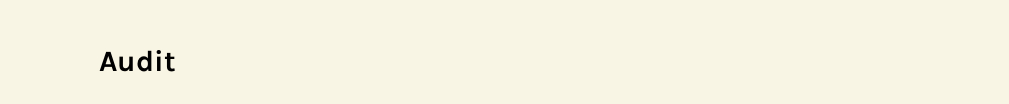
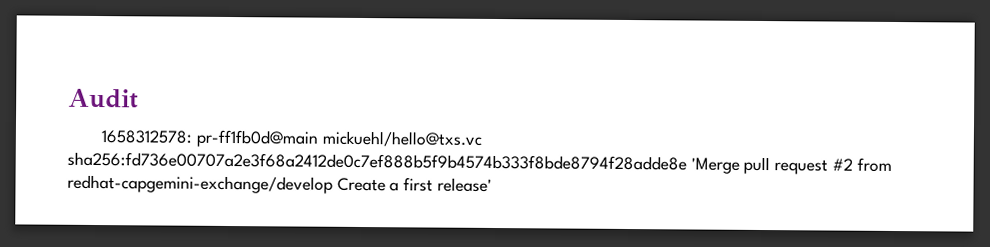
(176, 61) none -> [101,129,482,148] [67,151,892,175] [67,174,492,194] // 1658312578: pr-ff1fb0d@main mickuehl/hello@txs.vc sha256:fd736e00707a2e3f68a2412de0c7ef888b5f9b4574b333f8bde8794f28adde8e 'Merge pull request #2 from redhat-capgemini-exchange/develop Create a first release'

